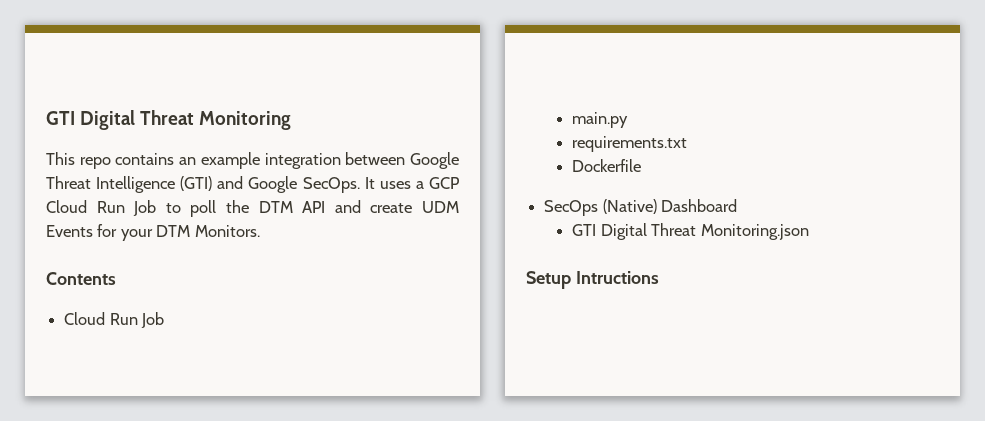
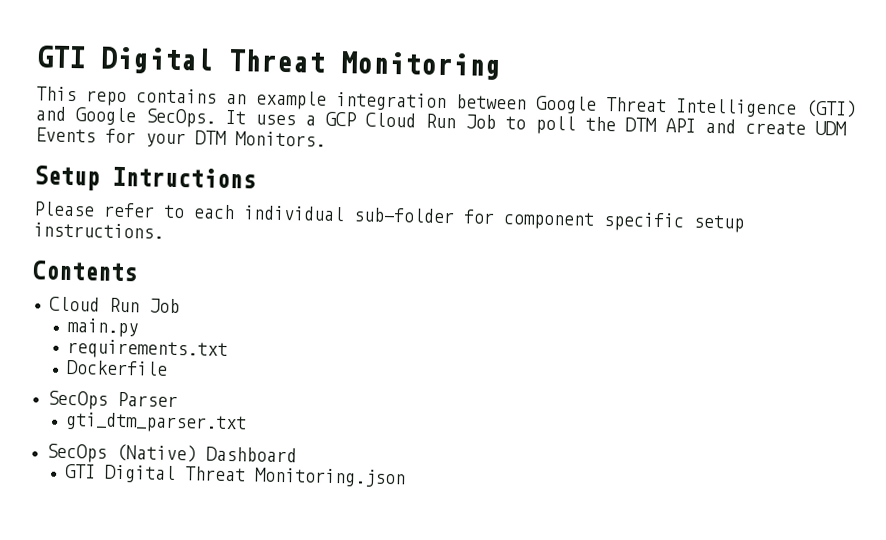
(260, 231) none -> [34,165,256,191] [33,201,745,233] [33,222,164,239] // Setup Intructions // Please refer to each individual sub-folder for component specific setup instructions.
(642, 165) none -> [46,390,178,410] [64,411,247,434] // SecOps Parser // gti_dtm_parser.txt
[526,271,659,289] // Setup Intructions -> (406, 477) none

